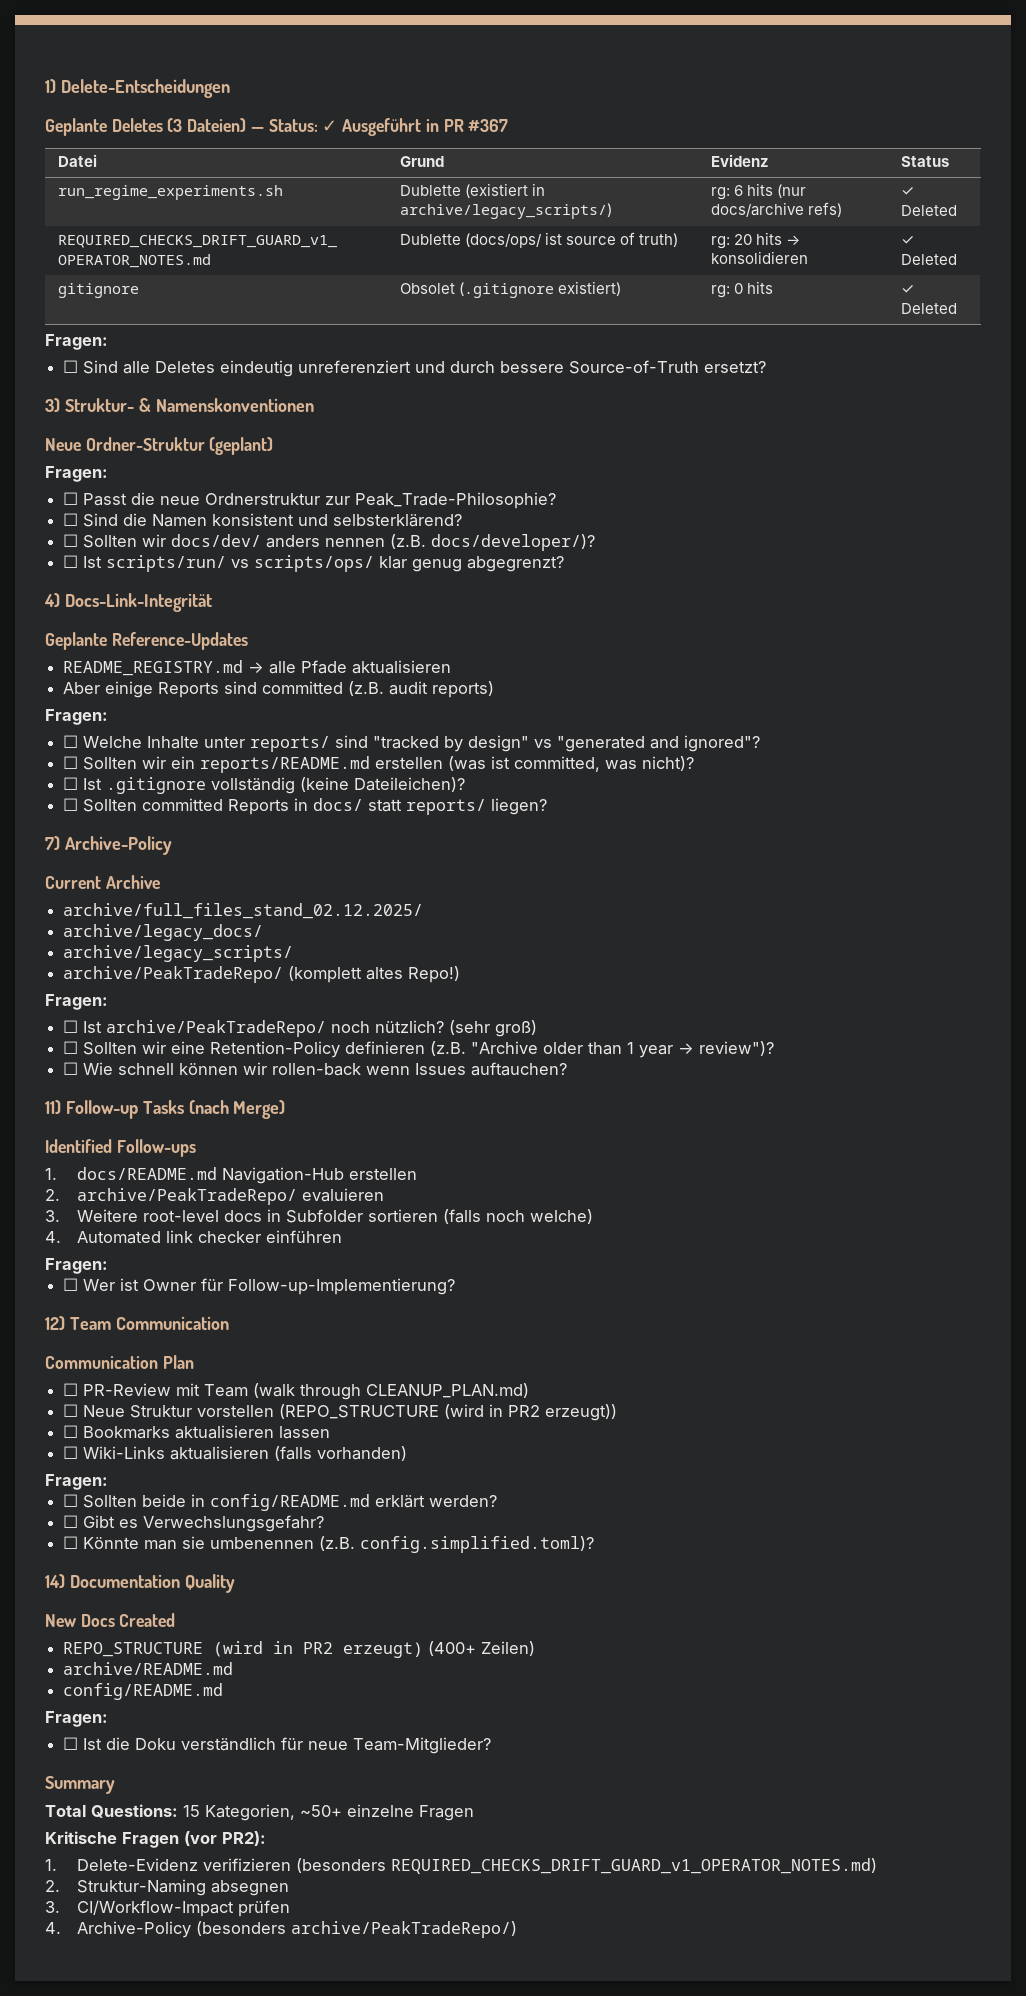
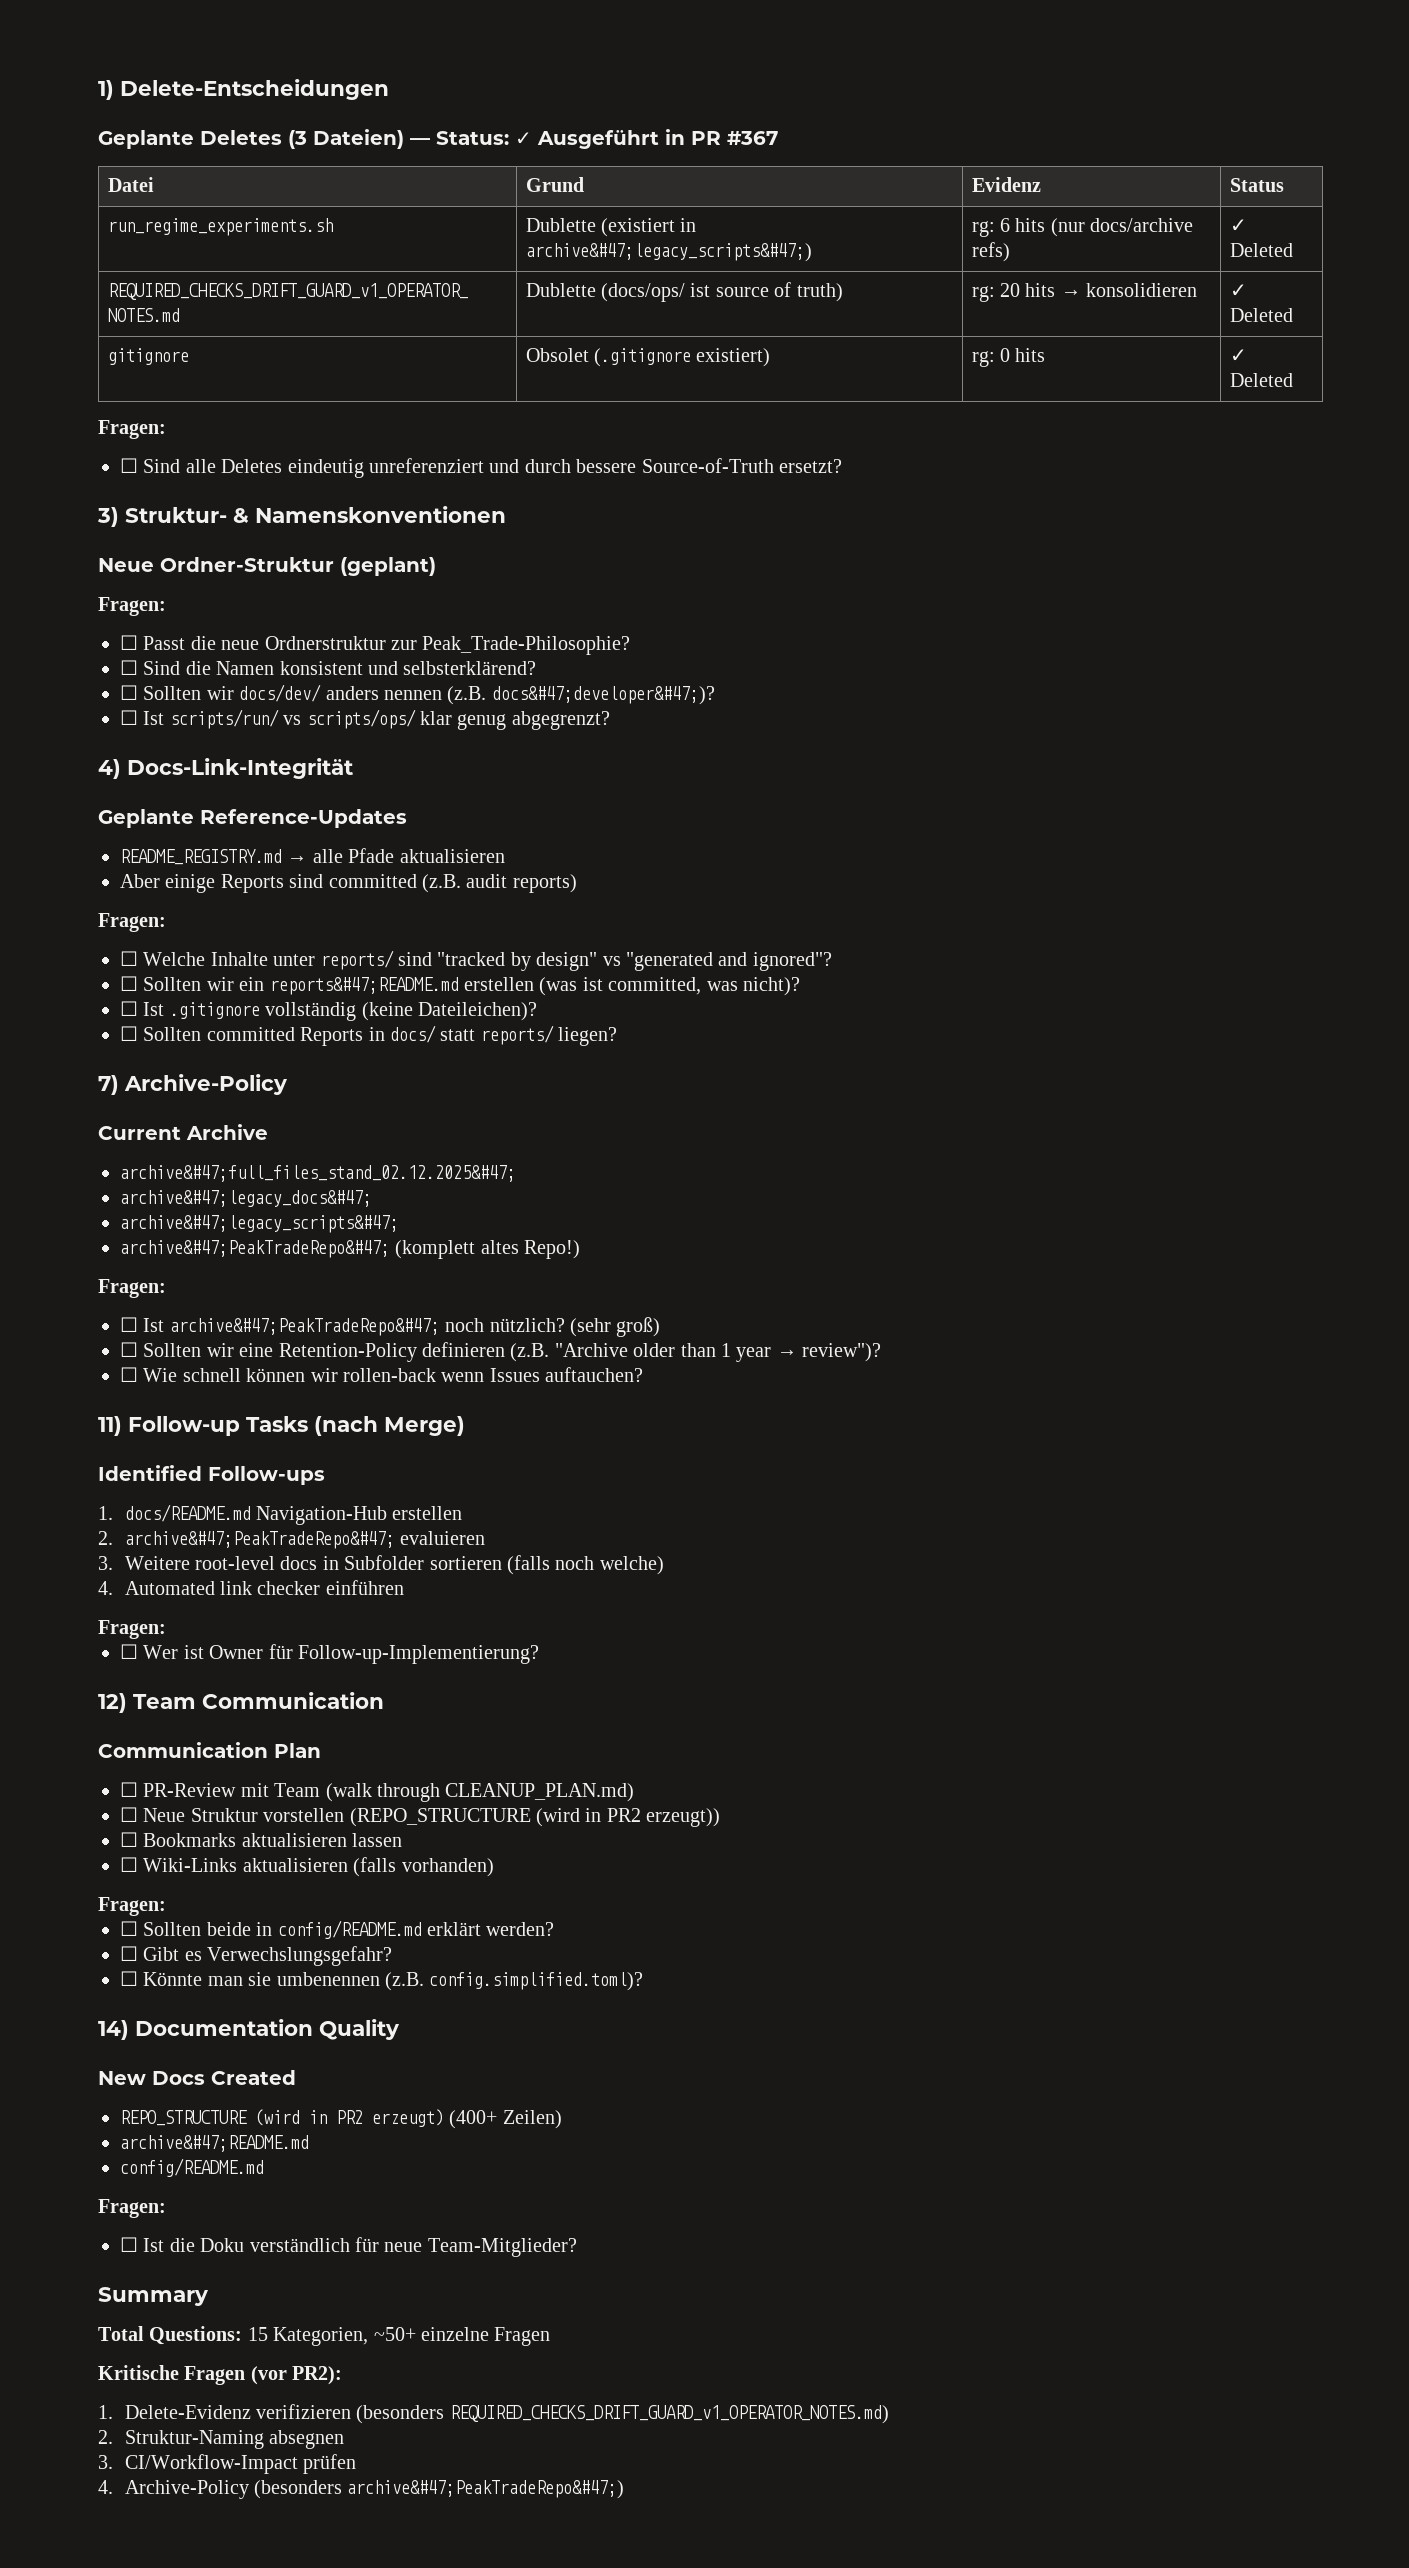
[399,203,612,219] archive/legacy_scripts/) -> [525,243,812,262] archive&#47;legacy_scripts&#47;)
[431,534,596,551] docs/developer/)? -> [491,686,715,705] docs&#47;developer&#47;)?
[200,756,371,773] reports/README.md -> [269,977,459,995] reports&#47;README.md
[63,903,424,919] [63,924,264,941] [63,945,294,962] [63,966,284,983] archive/full_files_stand_02.12.2025/ // archive/legacy_docs/ // archive/legacy_scripts/ // archive/PeakTradeRepo/ -> [120,1165,516,1182] [120,1190,372,1207] [120,1215,399,1233] [120,1240,390,1258] archive&#47;full_files_stand_02.12.2025&#47; // archive&#47;legacy_docs&#47; // archive&#47;legacy_scripts&#47; // archive&#47;PeakTradeRepo&#47;
[106,1020,327,1037] archive/PeakTradeRepo/ -> [169,1318,440,1336] archive&#47;PeakTradeRepo&#47;
[77,1188,298,1205] archive/PeakTradeRepo/ -> [124,1531,395,1549] archive&#47;PeakTradeRepo&#47;
[63,1662,234,1675] archive/README.md -> [120,2135,309,2152] archive&#47;README.md
[291,1921,518,1938] archive/PeakTradeRepo/) -> [347,2480,625,2499] archive&#47;PeakTradeRepo&#47;)

